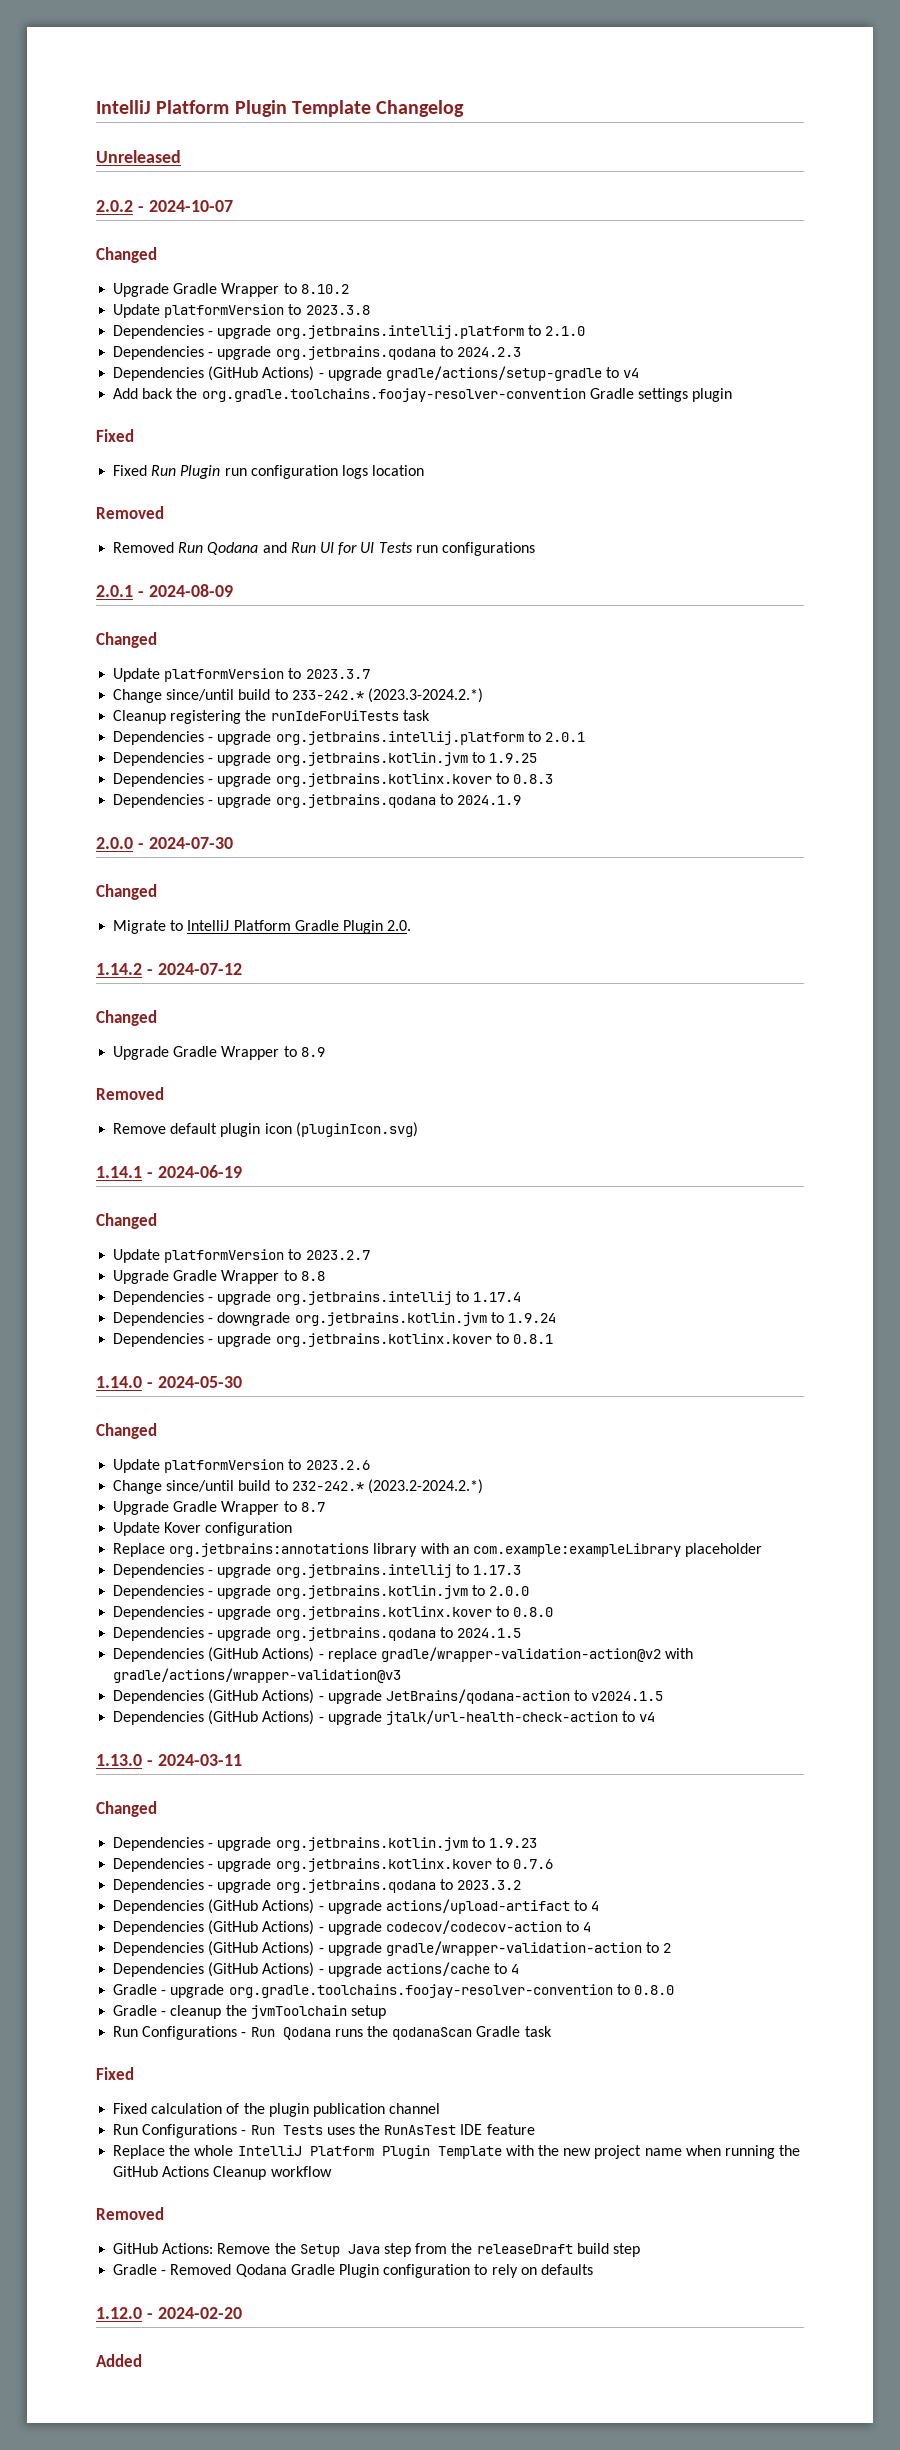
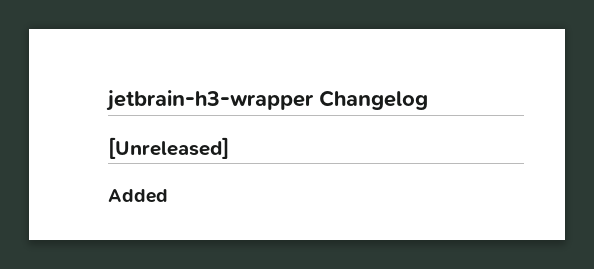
[96,100,465,117] [96,150,181,163] [96,200,233,212] [96,247,157,263] [113,283,349,297] [113,304,370,318] [113,325,585,339] [113,346,521,360] [113,366,640,381] [113,388,733,402] [96,429,134,442] [113,465,425,479] [96,506,164,519] [113,542,535,556] [96,584,233,597] [96,632,157,648] [113,668,370,682] [113,688,483,703] [113,710,430,724] [113,731,585,745] [113,752,537,766] [113,773,553,787] [113,794,521,808] [96,837,233,849] [96,884,157,900] [113,920,412,934] [96,963,242,975] [96,1010,157,1026] [113,1046,325,1060] [96,1087,164,1100] [113,1122,418,1137] [96,1165,242,1178] [96,1213,157,1229] [113,1249,370,1263] [113,1270,325,1284] [113,1291,521,1305] [113,1312,556,1326] [113,1333,553,1347] [96,1376,242,1388] [96,1423,157,1439] [113,1459,370,1473] [113,1479,483,1494] [113,1501,325,1515] [113,1522,293,1536] [113,1543,763,1557] [113,1564,521,1578] [113,1585,529,1599] [113,1606,553,1620] [113,1627,521,1641] [113,1647,694,1662] [113,1668,402,1683] [113,1689,664,1704] [113,1710,656,1725] [96,1754,242,1766] [96,1801,157,1817] [113,1837,537,1851] [113,1858,553,1872] [113,1879,521,1893] [113,1899,600,1914] [113,1920,592,1935] [113,1941,672,1956] [113,1962,520,1977] [113,1984,674,1998] [113,2005,386,2019] [113,2026,552,2040] [96,2067,134,2080] [113,2103,441,2117] [113,2124,535,2138] [113,2145,801,2159] [113,2166,332,2180] [96,2207,164,2220] [113,2243,640,2257] [113,2264,593,2278] [96,2307,242,2319] IntelliJ Platform Plugin Template Changelog // Unreleased // 2.0.2 - 2024-10-07 // Changed // Upgrade Gradle Wrapper to 8.10.2 // Update platformVersion to 2023.3.8 // Dependencies - upgrade org.jetbrains.intellij.platform to 2.1.0 // Dependencies - upgrade org.jetbrains.qodana to 2024.2.3 // Dependencies (GitHub Actions) - upgrade gradle/actions/setup-gradle to v4 // Add back the org.gradle.toolchains.foojay-resolver-convention Gradle settings plugin // Fixed // Fixed Run Plugin run configuration logs location // Removed // Removed Run Qodana and Run UI for UI Tests run configurations // 2.0.1 - 2024-08-09 // Changed // Update platformVersion to 2023.3.7 // Change since/until build to 233-242.* (2023.3-2024.2.*) // Cleanup registering the runIdeForUiTests task // Dependencies - upgrade org.jetbrains.intellij.platform to 2.0.1 // Dependencies - upgrade org.jetbrains.kotlin.jvm to 1.9.25 // Dependencies - upgrade org.jetbrains.kotlinx.kover to 0.8.3 // Dependencies - upgrade org.jetbrains.qodana to 2024.1.9 // 2.0.0 - 2024-07-30 // Changed // Migrate to IntelliJ Platform Gradle Plugin 2.0. // 1.14.2 - 2024-07-12 // Changed // Upgrade Gradle Wrapper to 8.9 // Removed // Remove default plugin icon (pluginIcon.svg) // 1.14.1 - 2024-06-19 // Changed // Update platformVersion to 2023.2.7 // Upgrade Gradle Wrapper to 8.8 // Dependencies - upgrade org.jetbrains.intellij to 1.17.4 // Dependencies - downgrade org.jetbrains.kotlin.jvm to 1.9.24 // Dependencies - upgrade org.jetbrains.kotlinx.kover to 0.8.1 // 1.14.0 - 2024-05-30 // Changed // Update platformVersion to 2023.2.6 // Change since/until build to 232-242.* (2023.2-2024.2.*) // Upgrade Gradle Wrapper to 8.7 // Update Kover configuration // Replace org.jetbrains:annotations library with an com.example:exampleLibrary placeholder // Dependencies - upgrade org.jetbrains.intellij to 1.17.3 // Dependencies - upgrade org.jetbrains.kotlin.jvm to 2.0.0 // Dependencies - upgrade org.jetbrains.kotlinx.kover to 0.8.0 // Dependencies - upgrade org.jetbrains.qodana to 2024.1.5 // Dependencies (GitHub Actions) - replace gradle/wrapper-validation-action@v2 with gradle/actions/wrapper-validation@v3 // Dependencies (GitHub Actions) - upgrade JetBrains/qodana-action to v2024.1.5 // Dependencies (GitHub Actions) - upgrade jtalk/url-health-check-action to v4 // 1.13.0 - 2024-03-11 // Changed // Dependencies - upgrade org.jetbrains.kotlin.jvm to 1.9.23 // Dependencies - upgrade org.jetbrains.kotlinx.kover to 0.7.6 // Dependencies - upgrade org.jetbrains.qodana to 2023.3.2 // Dependencies (GitHub Actions) - upgrade actions/upload-artifact to 4 // Dependencies (GitHub Actions) - upgrade codecov/codecov-action to 4 // Dependencies (GitHub Actions) - upgrade gradle/wrapper-validation-action to 2 // Dependencies (GitHub Actions) - upgrade actions/cache to 4 // Gradle - upgrade org.gradle.toolchains.foojay-resolver-convention to 0.8.0 // Gradle - cleanup the jvmToolchain setup // Run Configurations - Run Qodana runs the qodanaScan Gradle task // Fixed // Fixed calculation of the plugin publication channel // Run Configurations - Run Tests uses the RunAsTest IDE feature // Replace the whole IntelliJ Platform Plugin Template with the new project name when running the GitHub Actions Cleanup workflow // Removed // GitHub Actions: Remove the Setup Java step from the releaseDraft build step // Gradle - Removed Qodana Gradle Plugin configuration to rely on defaults // 1.12.0 - 2024-02-20 -> [106,90,428,111] [108,137,229,159] jetbrain-h3-wrapper Changelog // [Unreleased]

